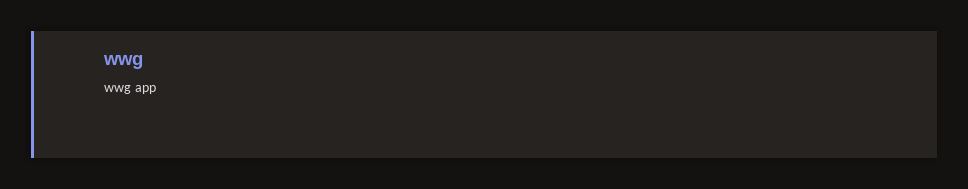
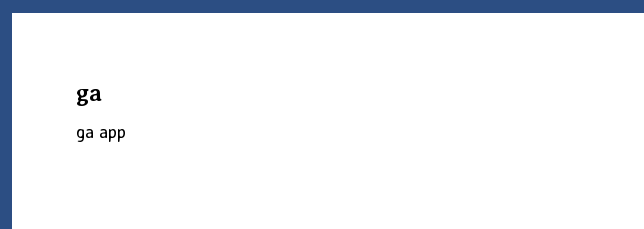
[103,55,143,69] [104,85,131,94] wwg // wwg -> [76,89,102,106] [76,129,94,142] ga // ga

